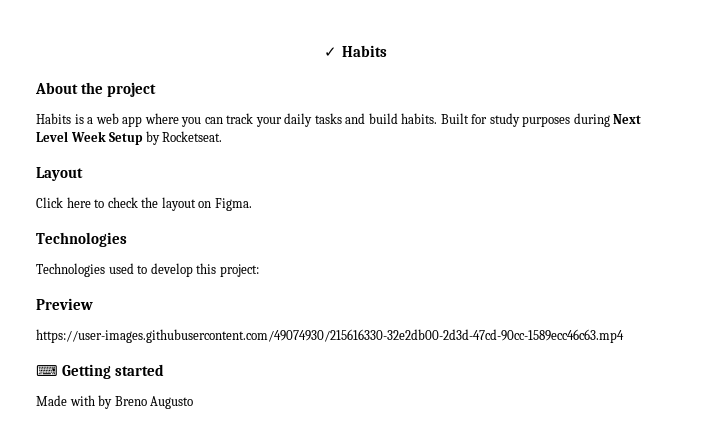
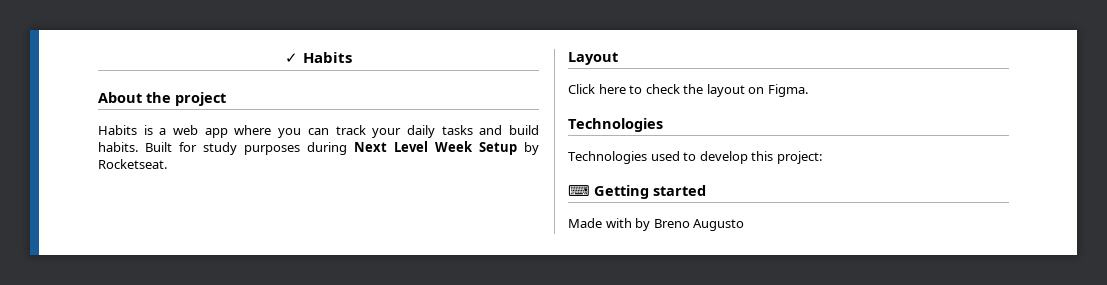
[36,298,93,310] [36,329,624,343] // Preview // https://user-images.githubusercontent.com/49074930/215616330-32e2db00-2d3d-47cd-90cc-1589ecc46c63.mp4 -> (822, 157) none

